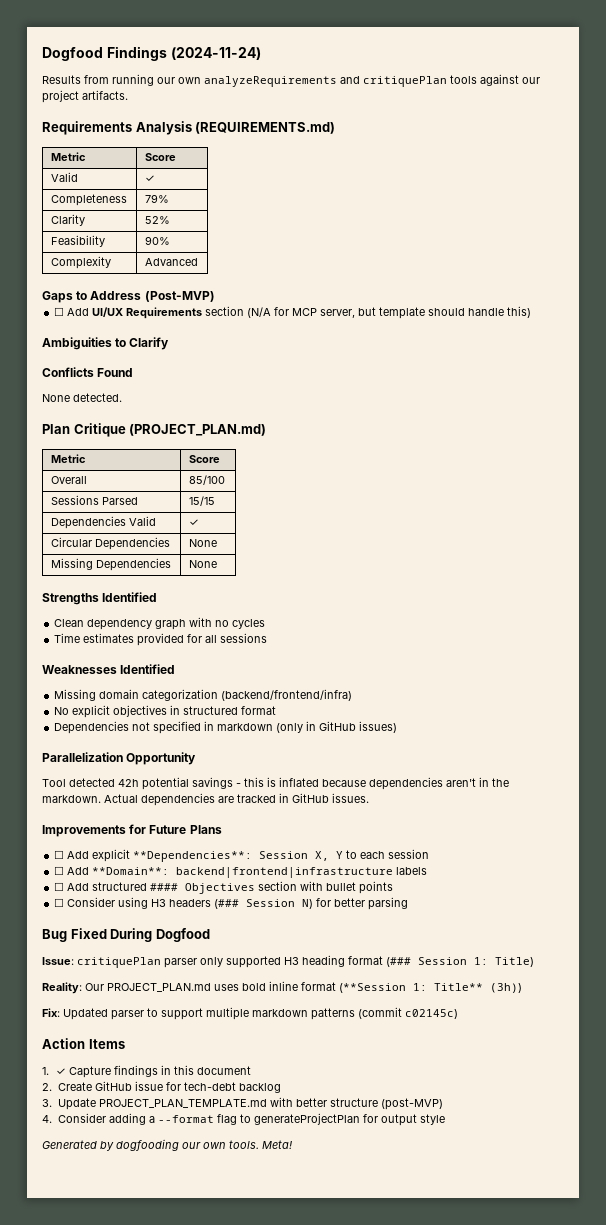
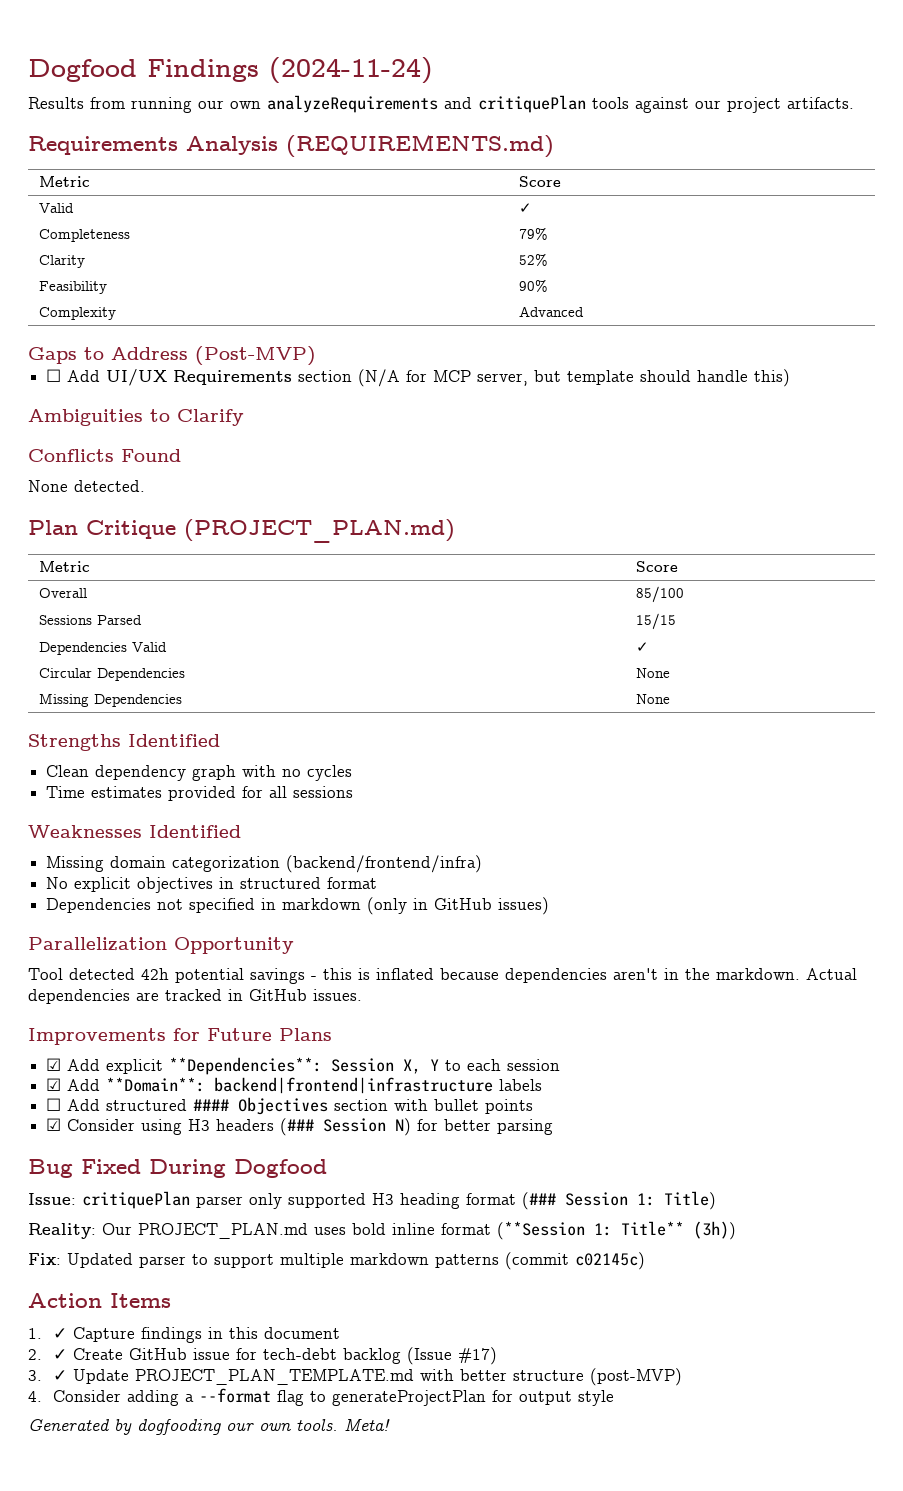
[54,850,65,859] ☐ -> [46,1058,62,1071] ☑
[54,866,65,875] ☐ -> [46,1078,62,1091] ☑
[54,898,65,907] ☐ -> [46,1118,62,1131] ☑
(52, 1087) none -> [53,1349,68,1360] ✓
(281, 1088) none -> [407,1347,498,1365] (Issue #17)
(52, 1103) none -> [53,1370,68,1381] ✓

